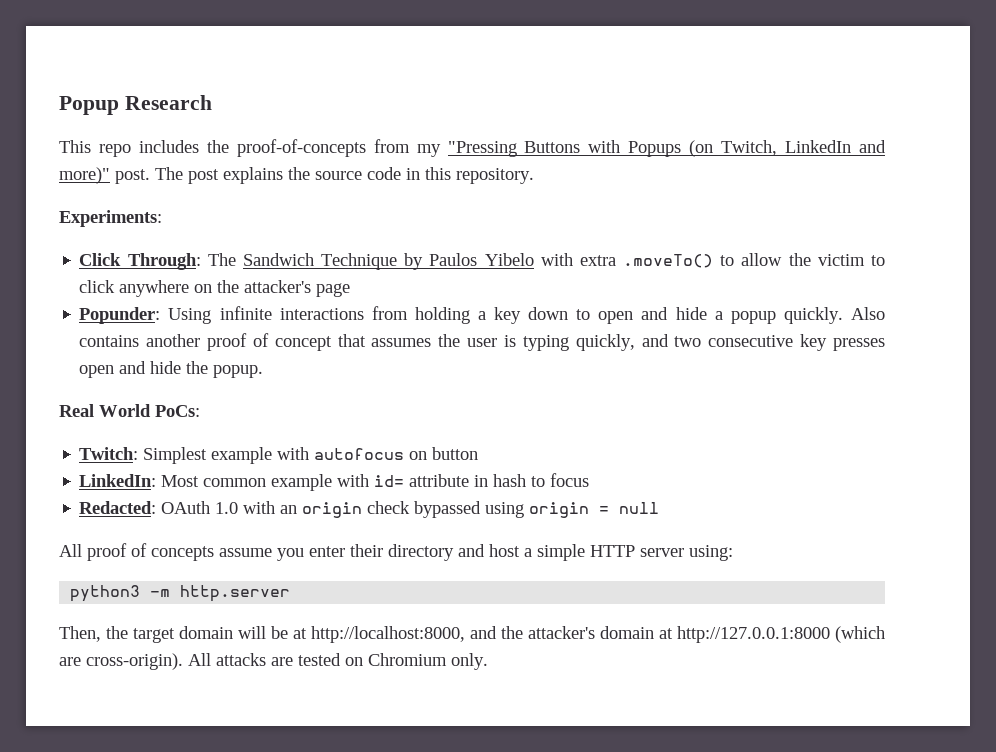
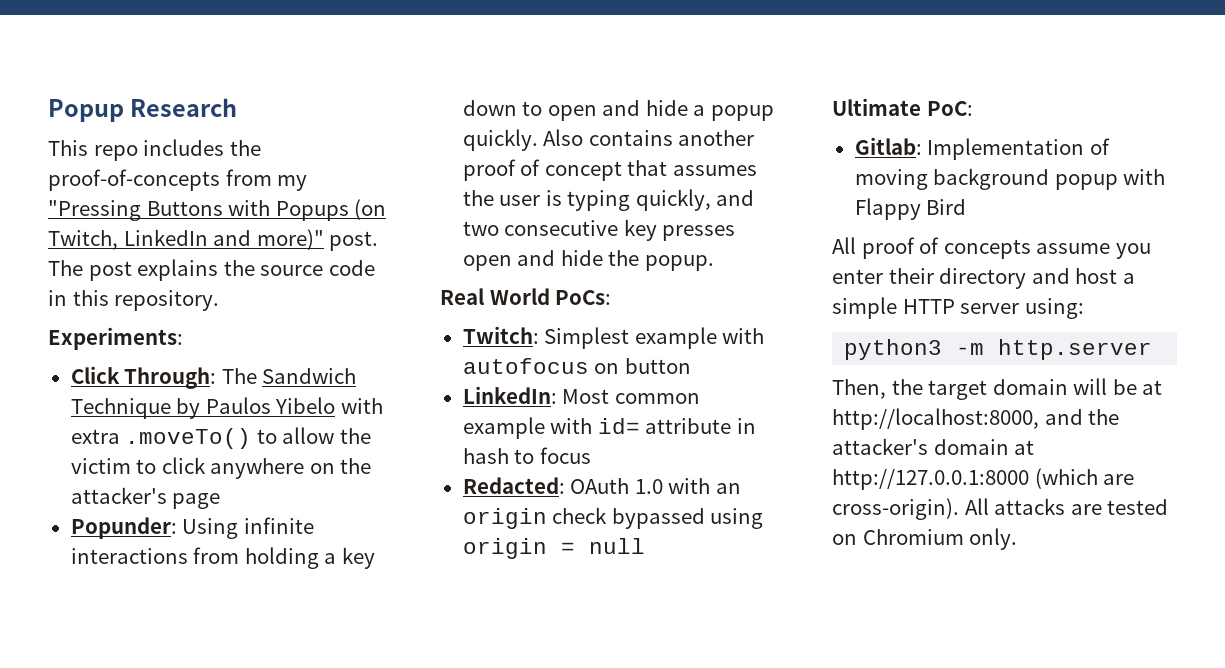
(660, 508) none -> [832,98,973,116] [854,137,1110,160] [854,168,1166,190] [854,198,967,220] // Ultimate PoC: // Gitlab: Implementation of moving background popup with Flappy Bird

